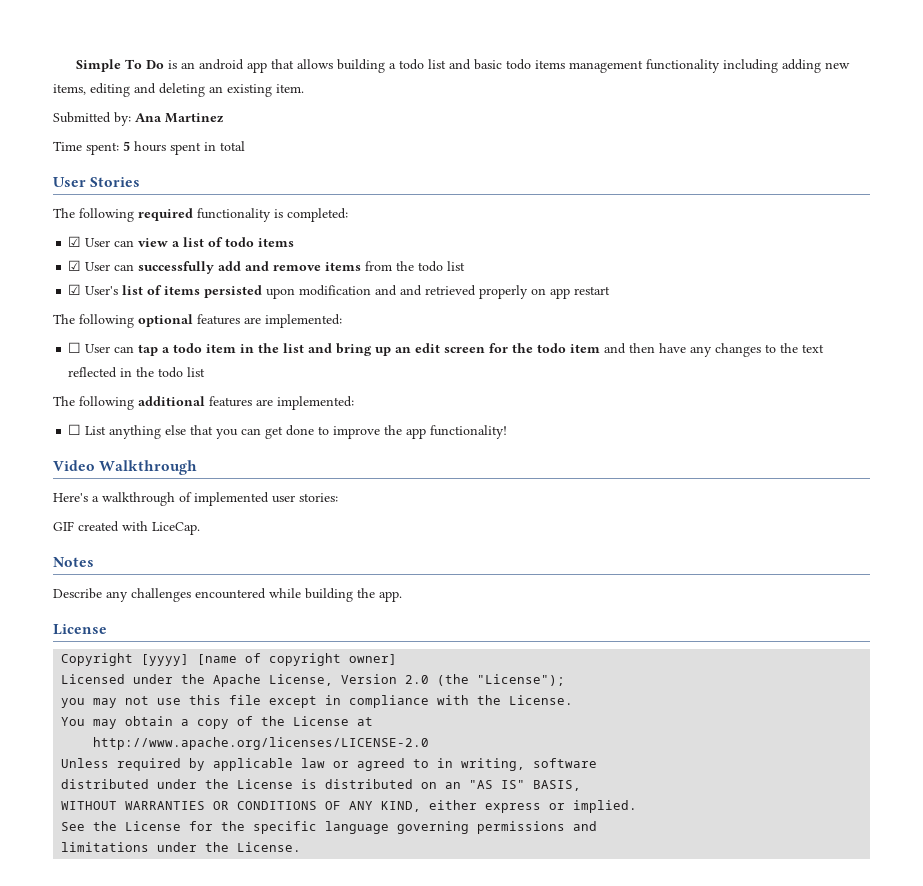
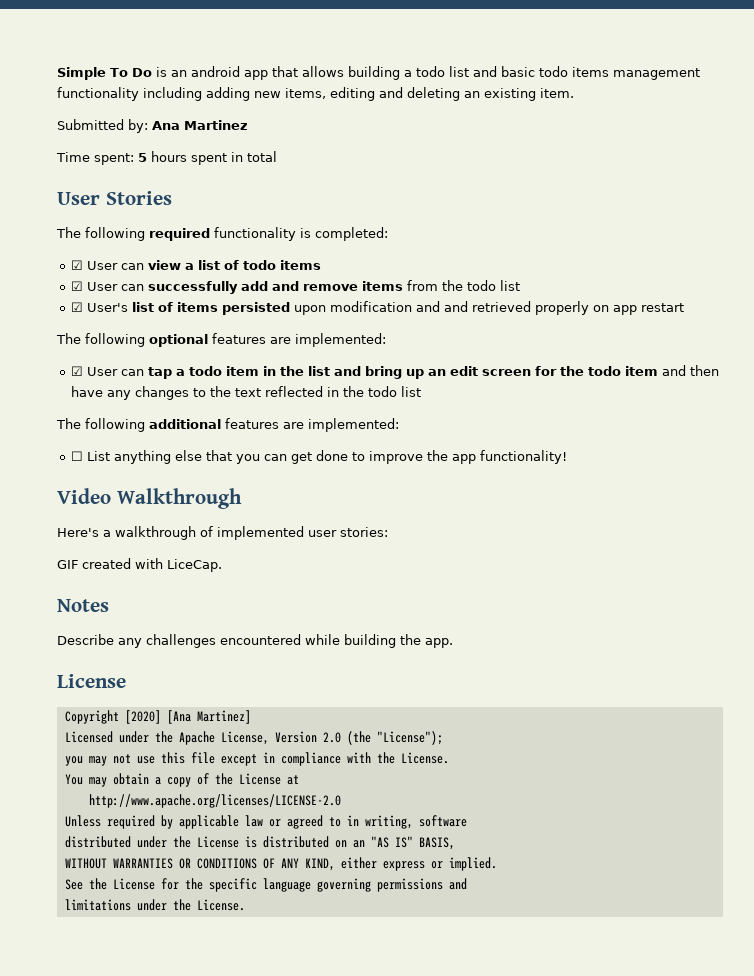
[68,342,82,353] ☐ -> [71,366,84,376] ☑
[141,653,398,666] [yyyy] [name of copyright owner] -> [124,710,251,724] [2020] [Ana Martinez]

